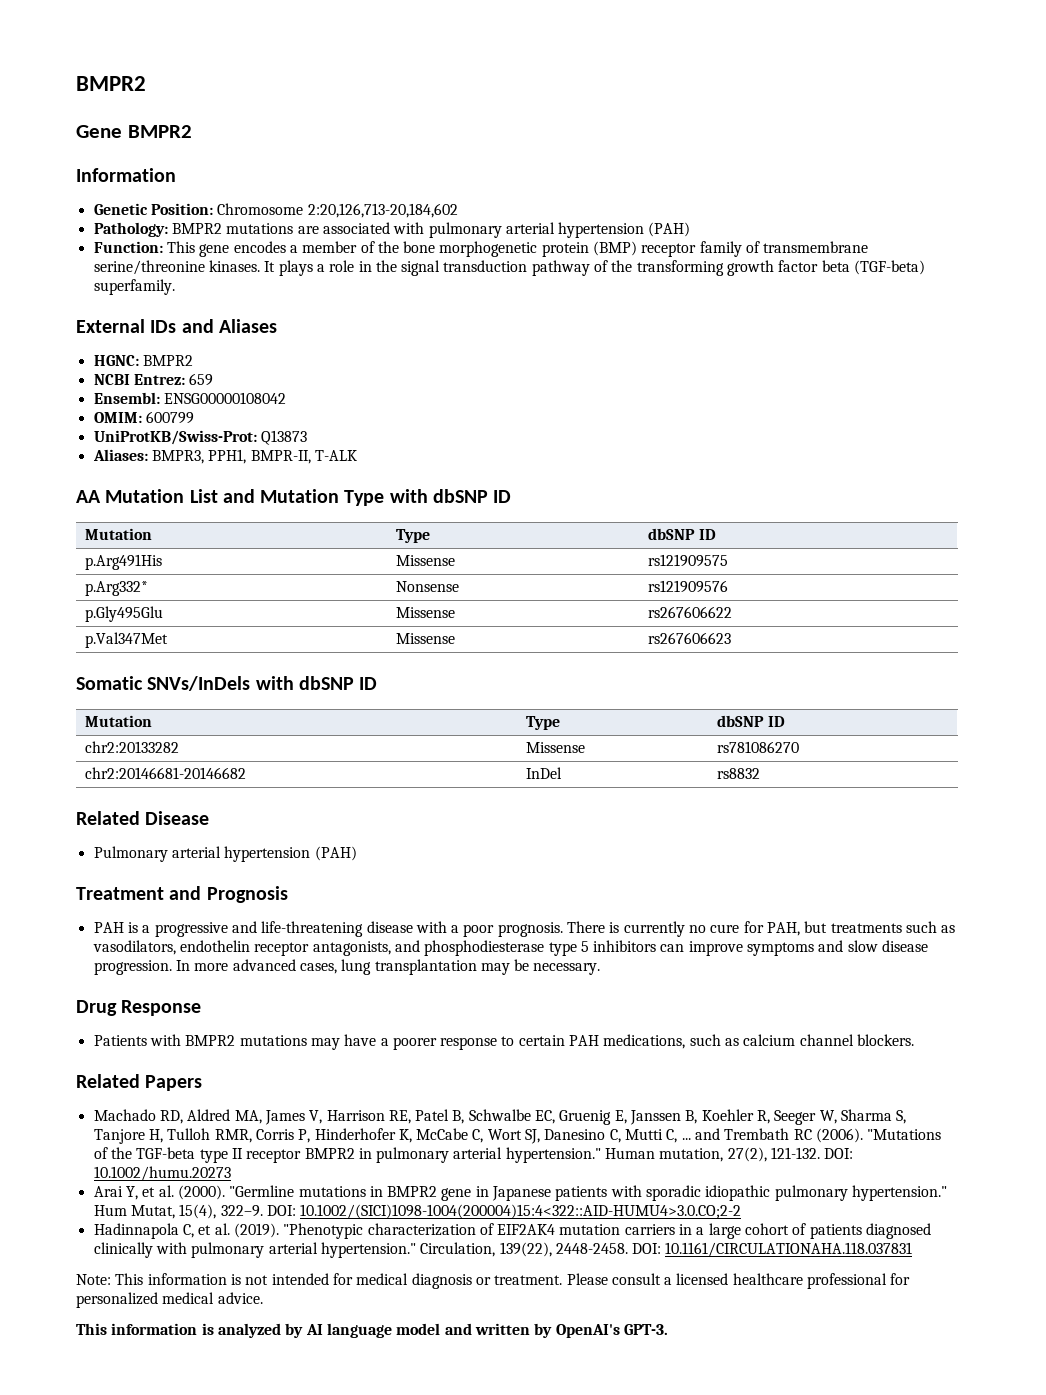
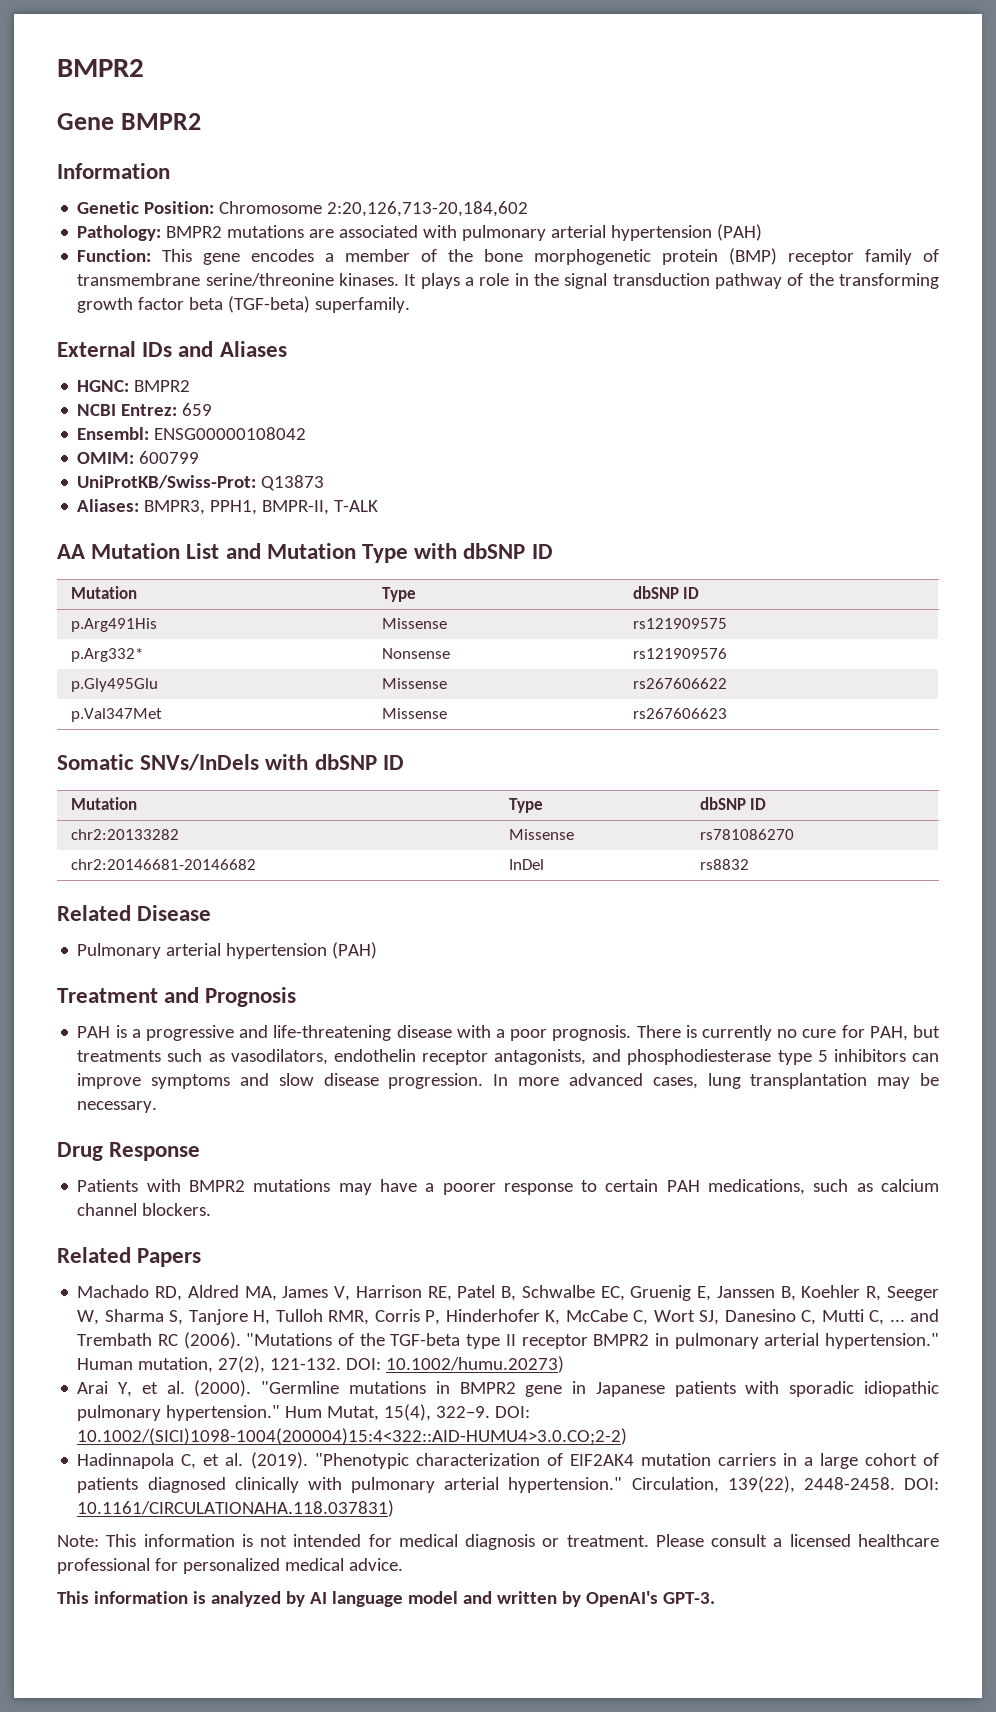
[93,1166,231,1181] 10.1002/humu.20273 -> [386,1356,565,1373] 10.1002/humu.20273)
[300,1204,742,1219] 10.1002/(SICI)1098-1004(200004)15:4<322::AID-HUMU4>3.0.CO;2-2 -> [77,1428,628,1445] 10.1002/(SICI)1098-1004(200004)15:4<322::AID-HUMU4>3.0.CO;2-2)
[665,1242,913,1257] 10.1161/CIRCULATIONAHA.118.037831 -> [77,1500,395,1517] 10.1161/CIRCULATIONAHA.118.037831)

